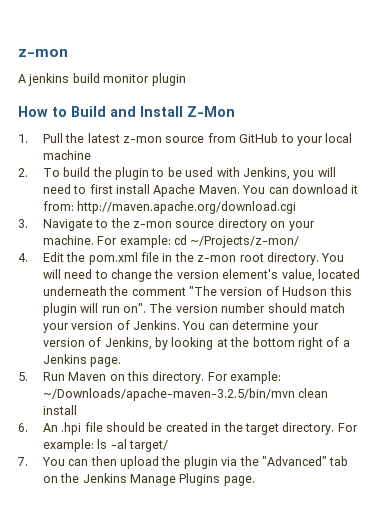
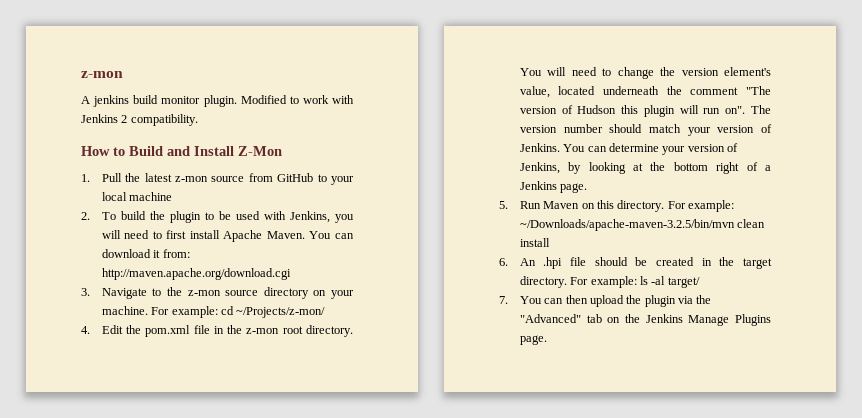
[151,73,186,86] plugin -> [203,95,354,107] [81,114,198,126] plugin. Modified to work with Jenkins 2 compatibility.

